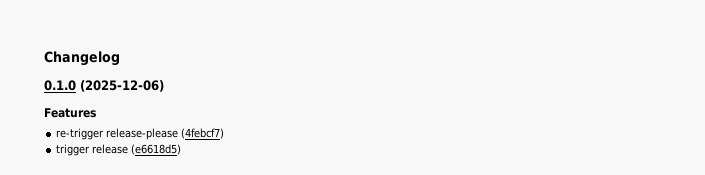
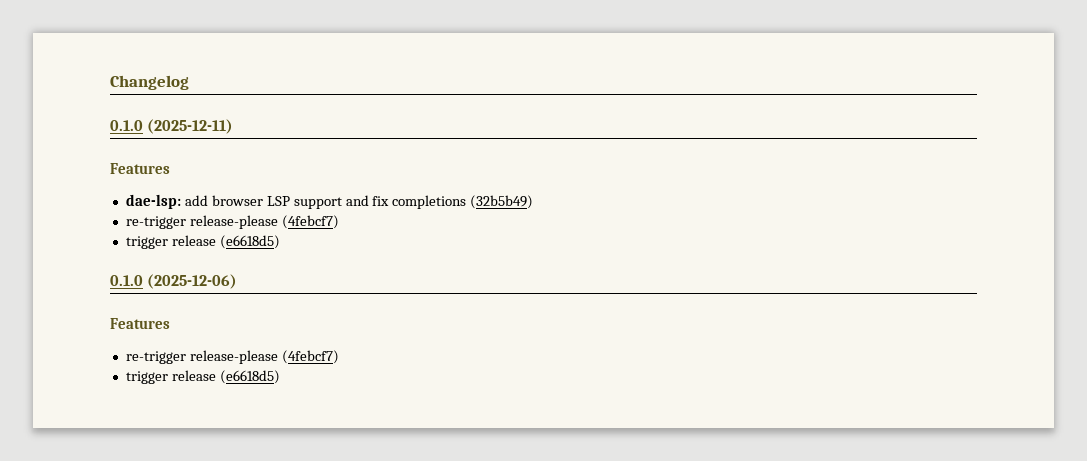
(120, 58) none -> [110,119,234,134] [110,163,170,174] [125,194,534,209] [125,215,339,229] [125,235,280,249] // 0.1.0 (2025-12-11) // Features // dae-lsp: add browser LSP support and fix completions (32b5b49) // re-trigger release-please (4febcf7) // trigger release (e6618d5)

